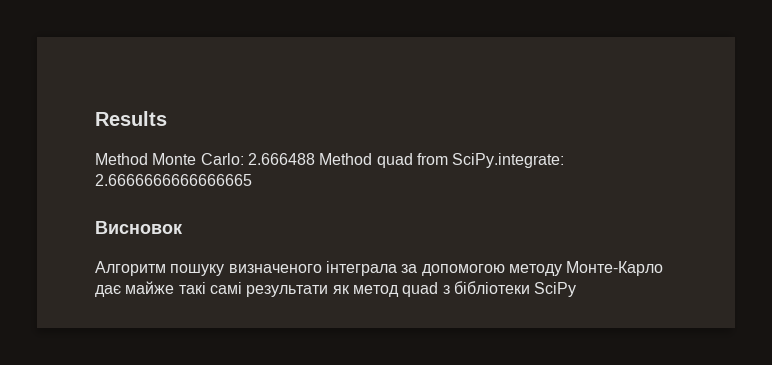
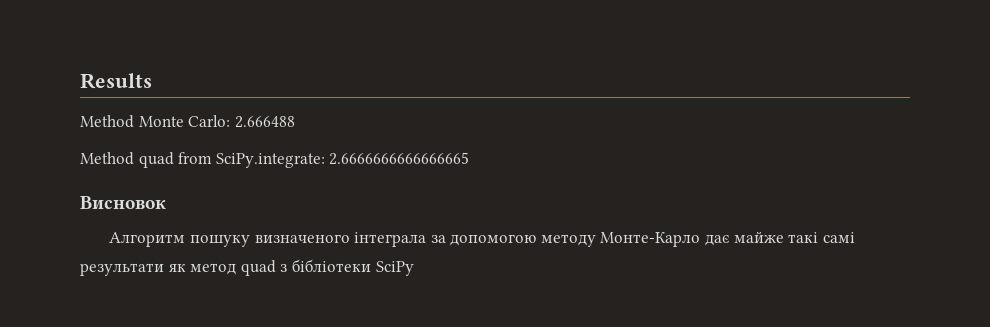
(315, 159) none -> (295, 122) //

